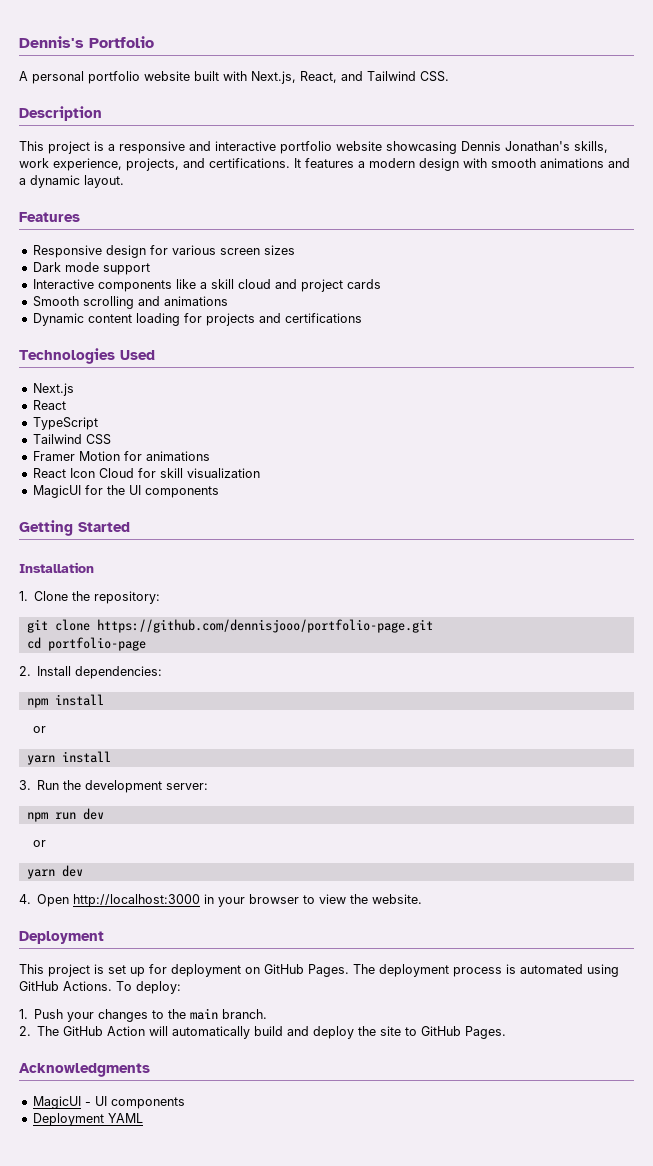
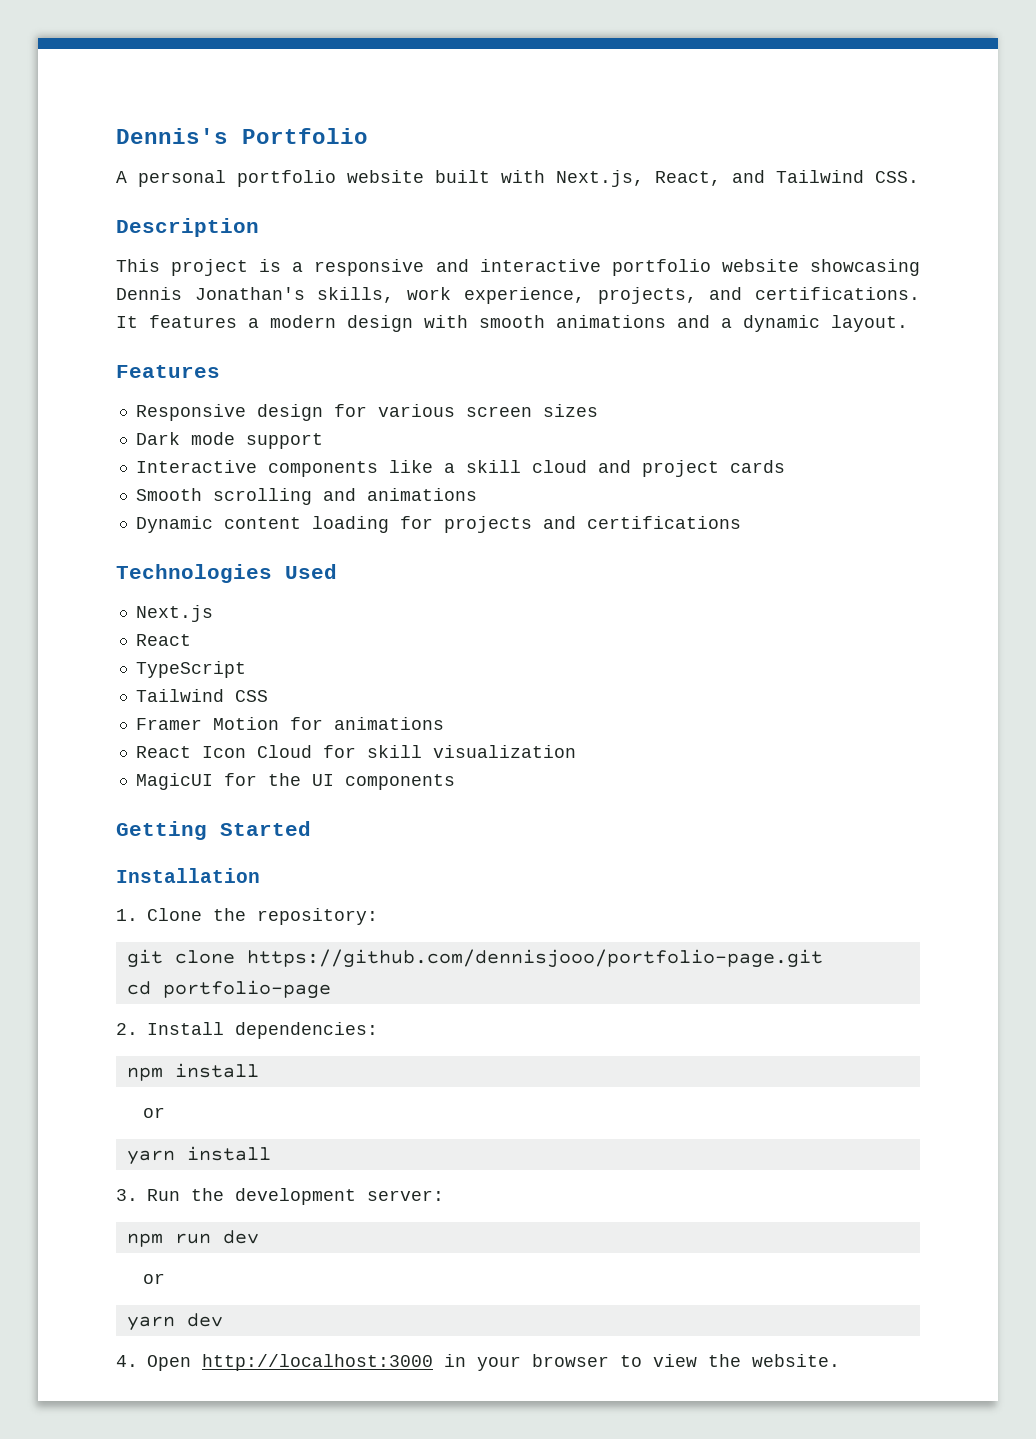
[19,931,104,944] [19,964,619,977] [19,981,181,994] [19,1008,268,1022] [19,1026,507,1039] [19,1063,150,1077] [32,1096,185,1109] [32,1113,143,1126] // Deployment // This project is set up for deployment on GitHub Pages. The deployment process is automated using GitHub Actions. To deploy: // 1. Push your changes to the main branch. // 2. The GitHub Action will automatically build and deploy the site to GitHub Pages. // Acknowledgments // MagicUI - UI components // Deployment YAML -> (840, 1360) none

